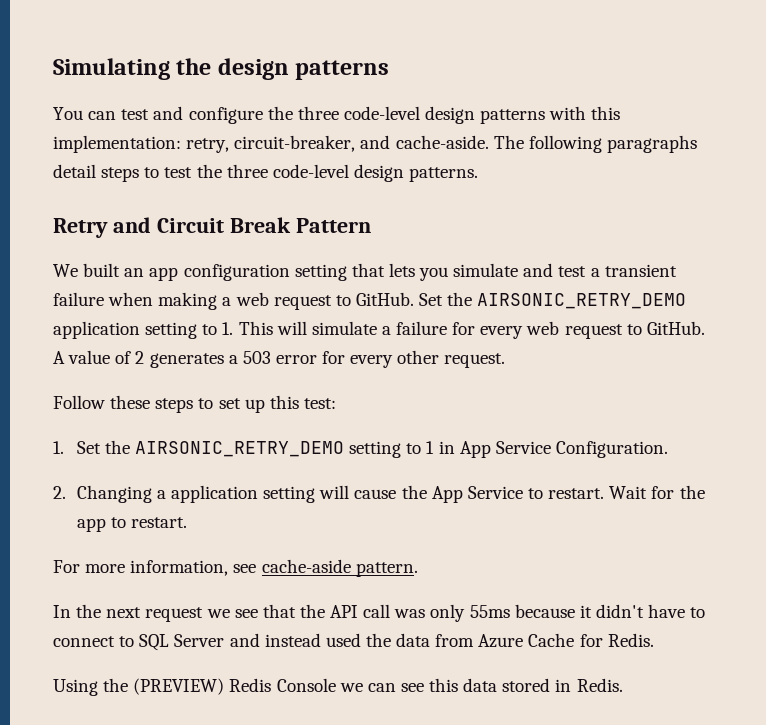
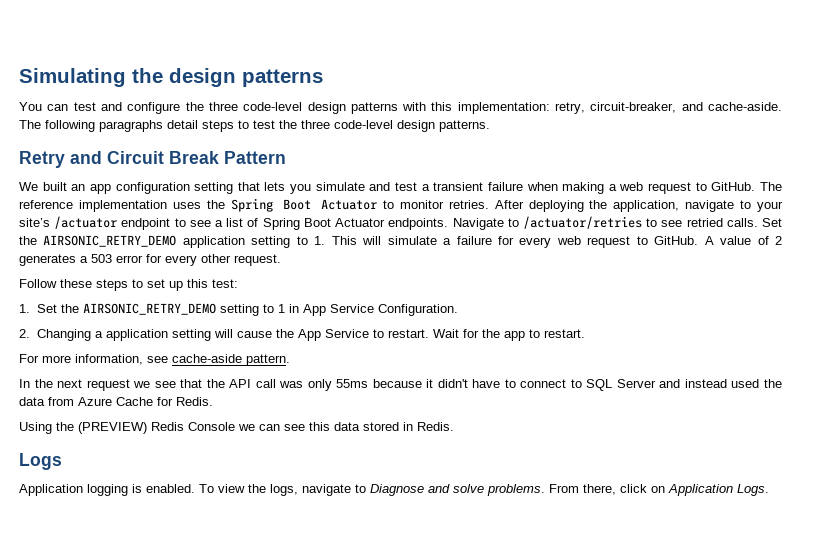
(414, 299) none -> [759,182,782,191] [19,198,783,212] [19,216,758,230] The reference implementation uses the Spring Boot Actuator to monitor retries. After deploying the application, navigate to your site’s /actuator endpoint to see a list of Spring Boot Actuator endpoints. Navigate to /actuator/retries to see retried calls.
(623, 685) none -> [19,453,62,470] [19,484,769,496] // Logs // Application logging is enabled. To view the logs, navigate to Diagnose and solve problems. From there, click on Application Logs.

